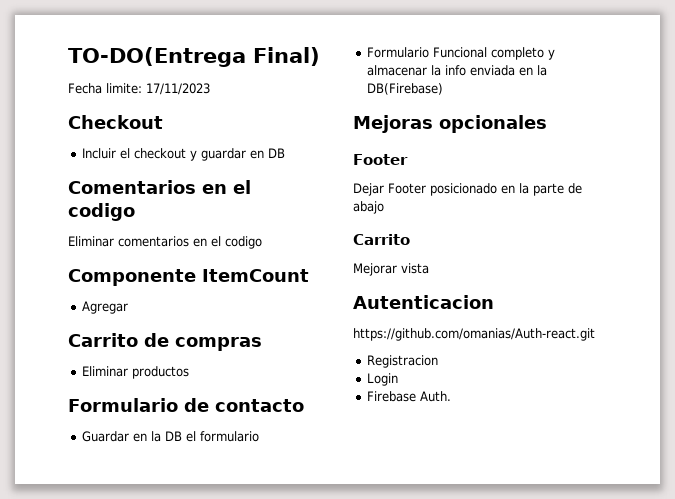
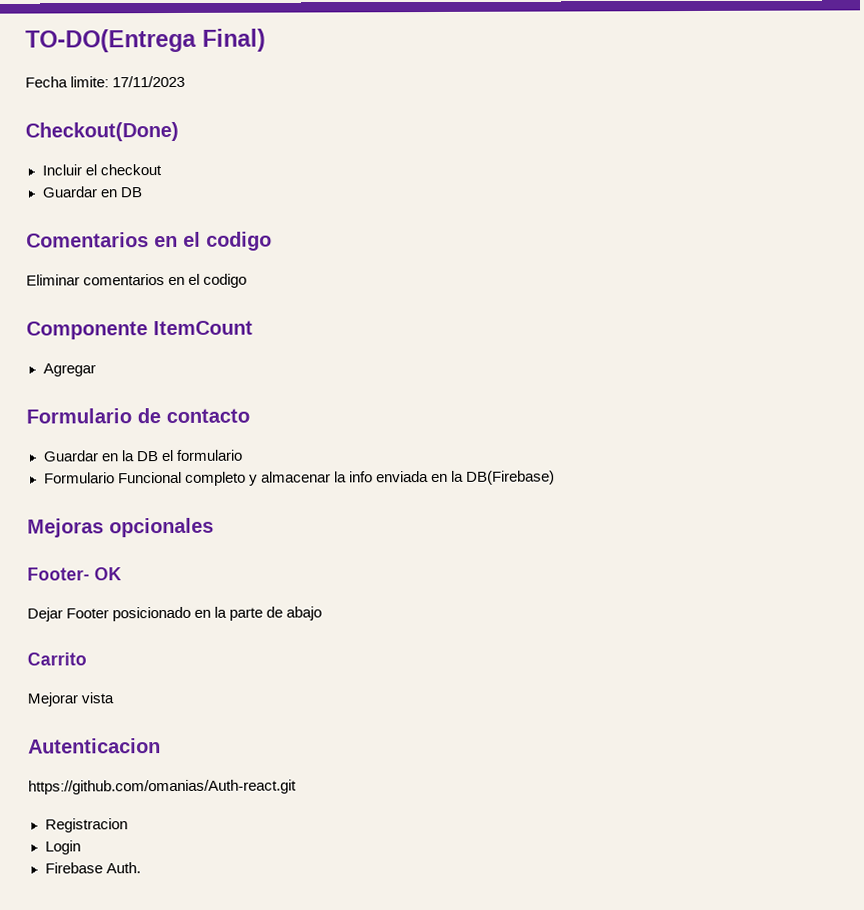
[68,115,163,129] Checkout -> [25,121,179,142] Checkout(Done)
[190,148,247,161] y guardar -> [41,186,98,198] // Guardar
[68,333,262,351] [82,366,190,379] // Carrito de compras // Eliminar productos -> (96, 370) none
[353,154,408,165] Footer -> [27,567,122,581] Footer- OK

